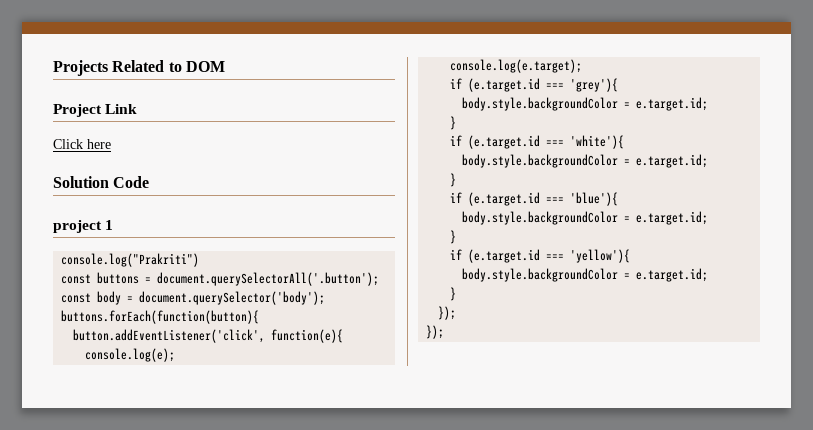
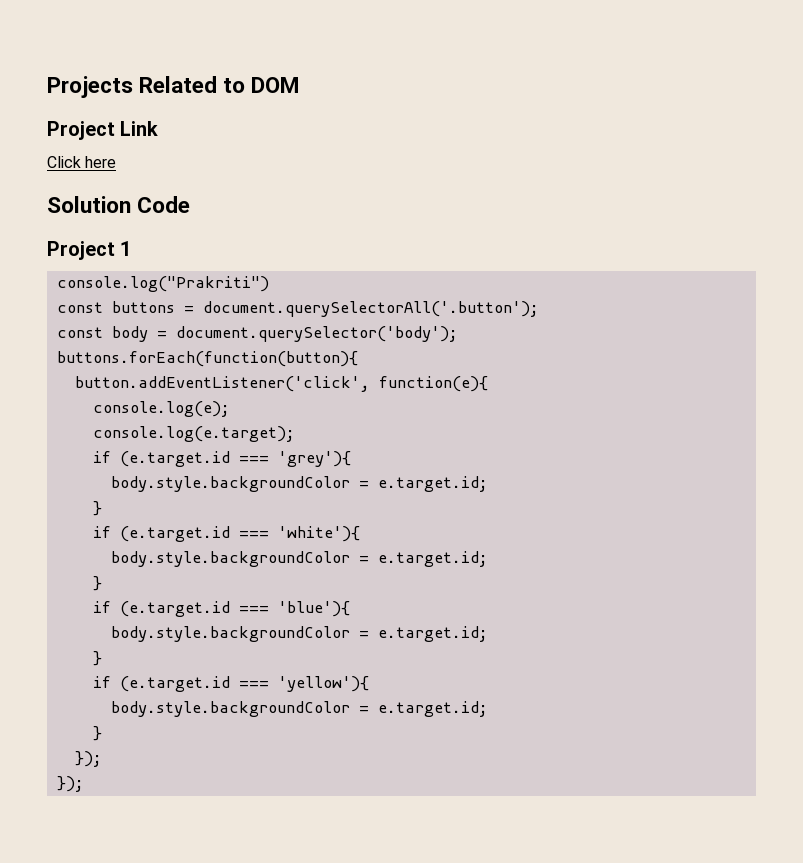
[53,220,102,233] project -> [47,241,115,260] Project

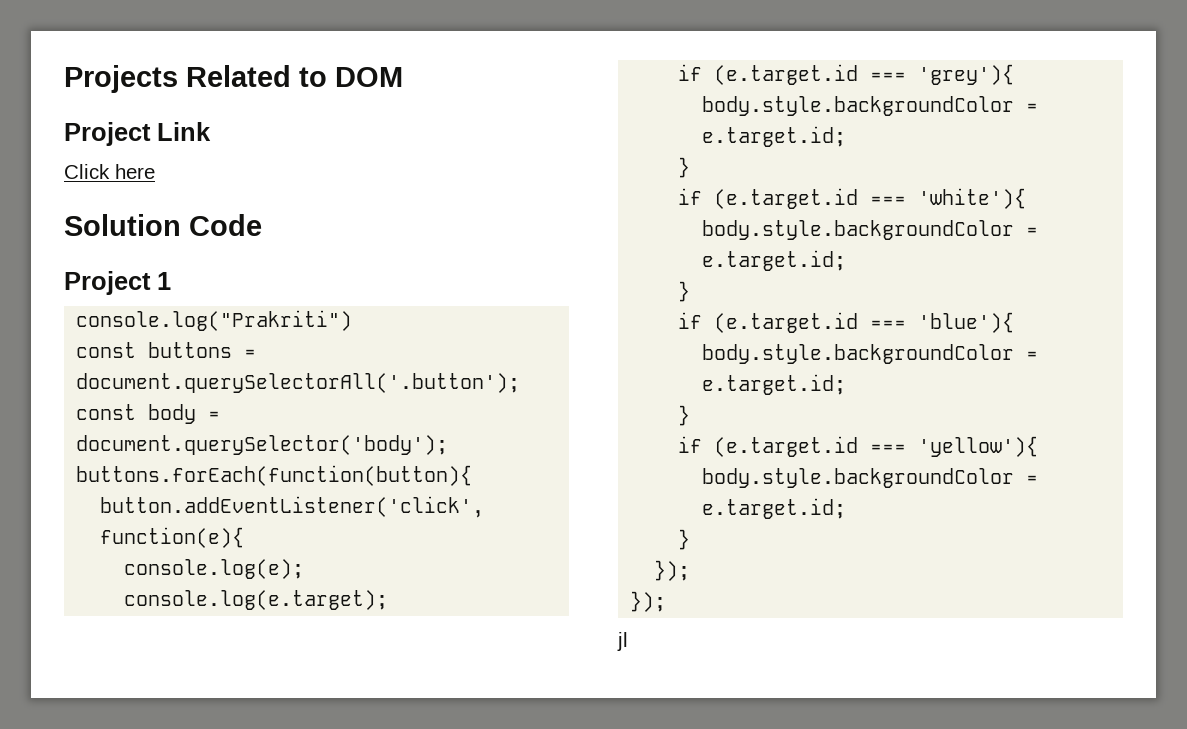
(84, 784) none -> [617,632,628,651] // jl

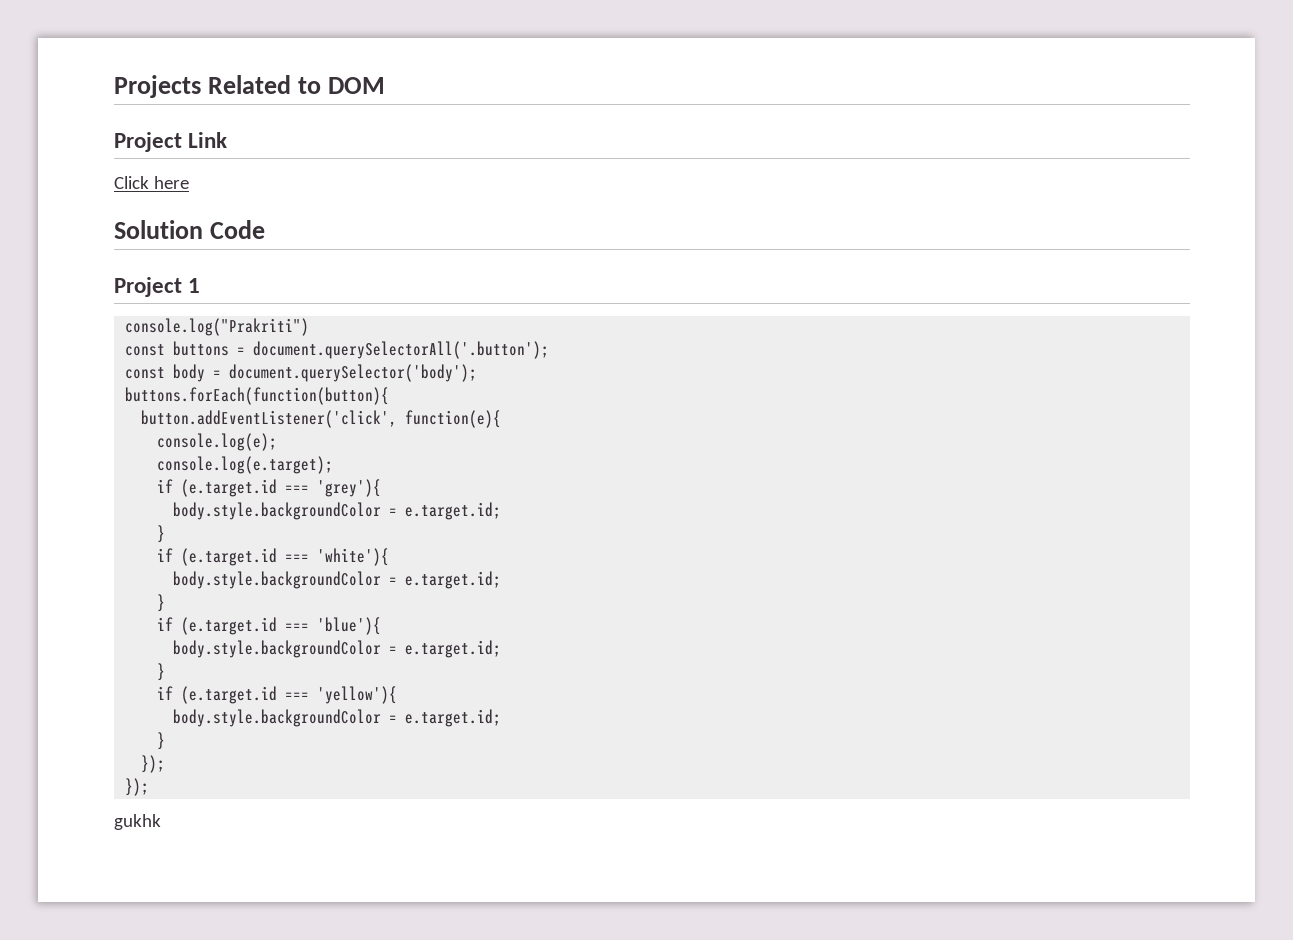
[617,632,628,651] jl -> [114,814,161,830] gukhk

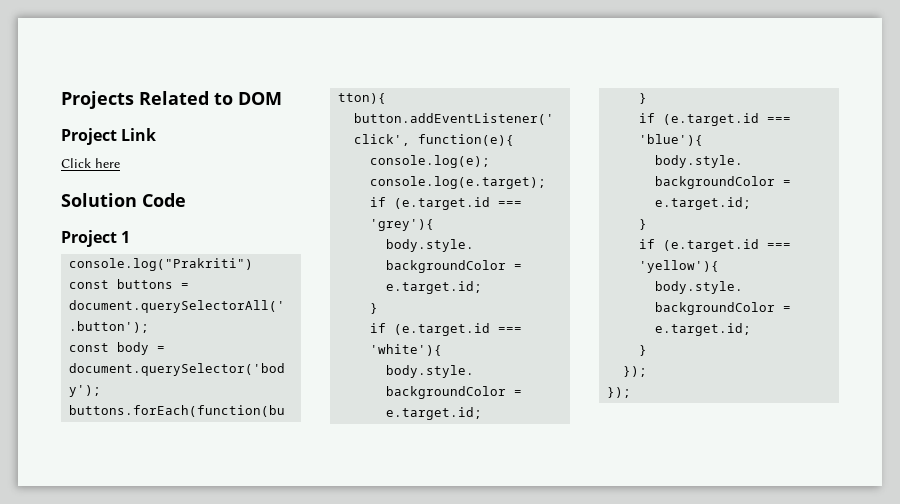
[114,814,161,830] // gukhk -> (632, 392) none

